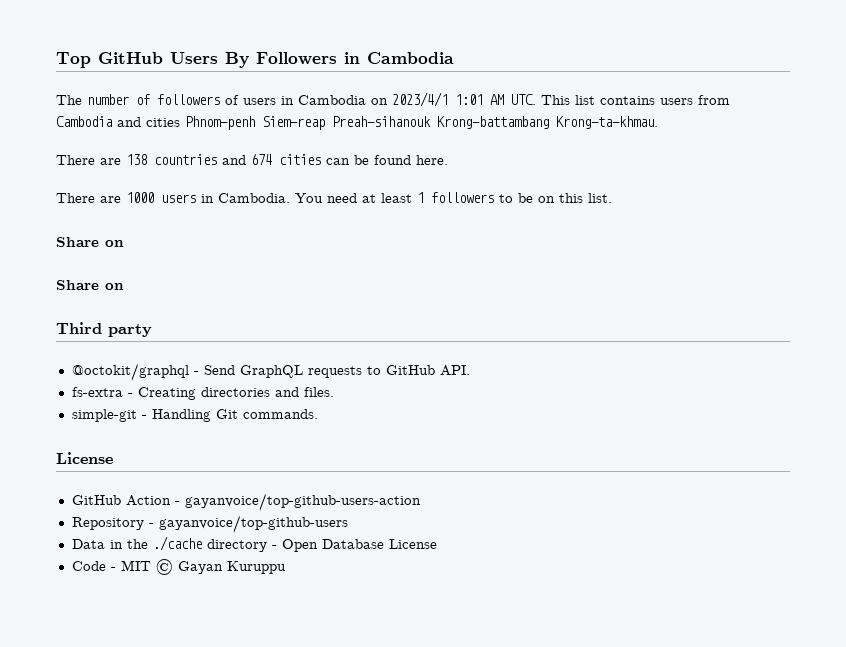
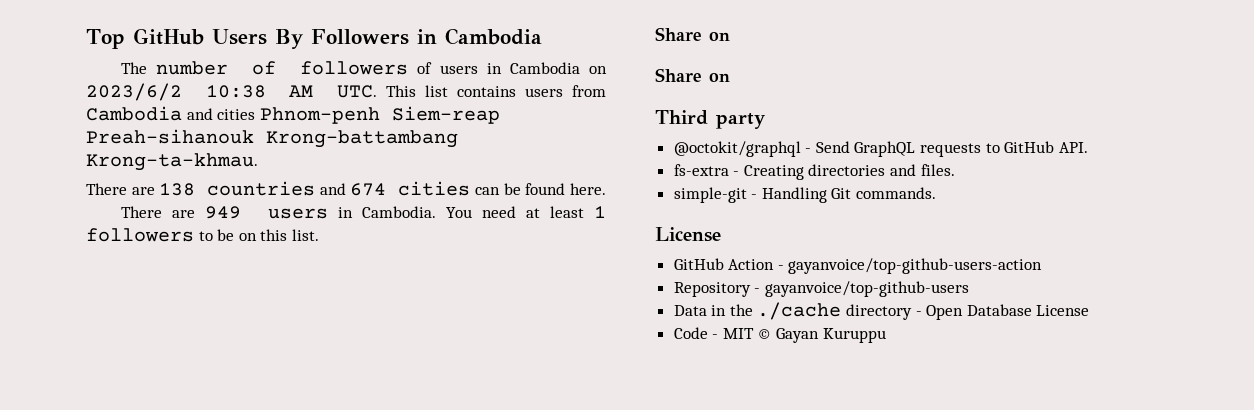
[392,92,483,107] 2023/4/1 1:01 -> [86,83,266,101] 2023/6/2 10:38
[126,192,154,203] 1000 -> [205,206,242,219] 949

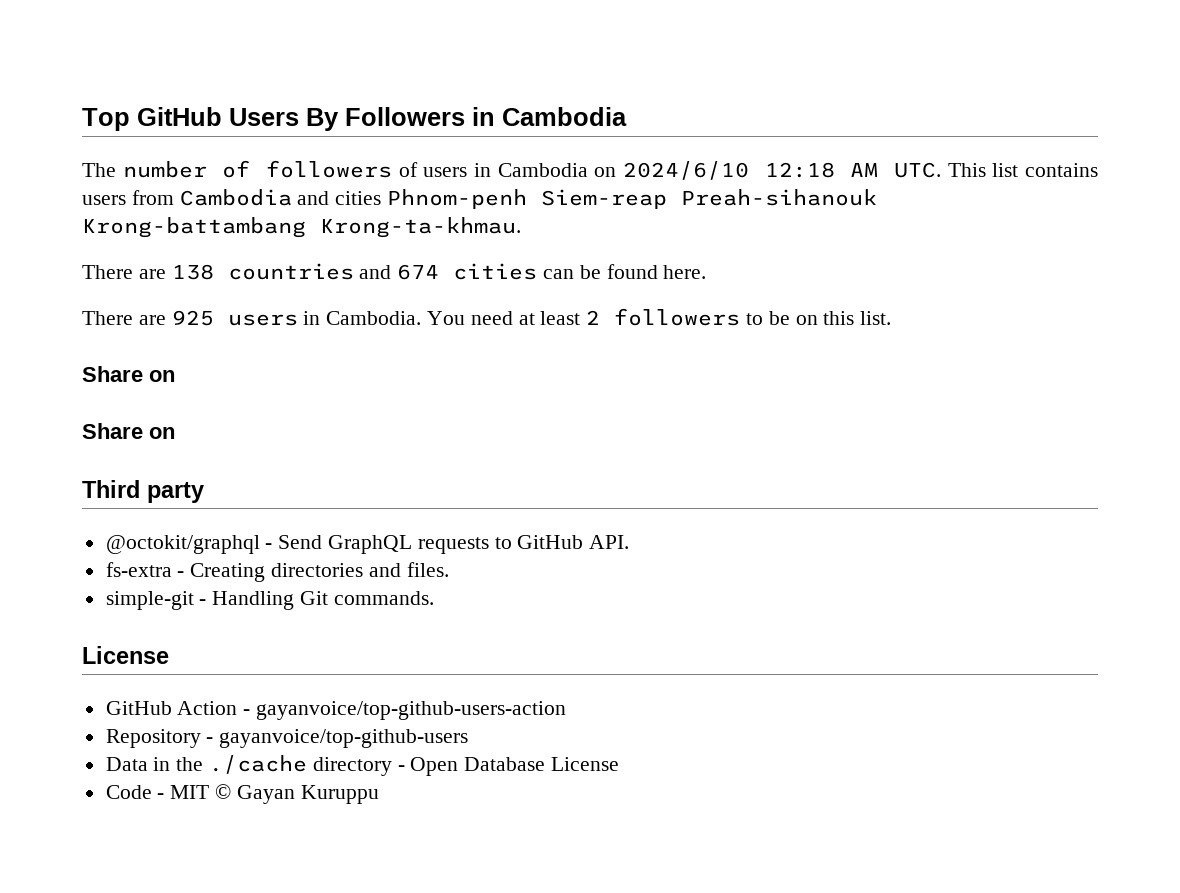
[86,83,266,101] 2023/6/2 10:38 -> [622,161,835,180] 2024/6/10 12:18
[205,206,242,219] 949 -> [171,310,214,326] 925
[594,206,606,218] 1 -> [586,310,601,325] 2

